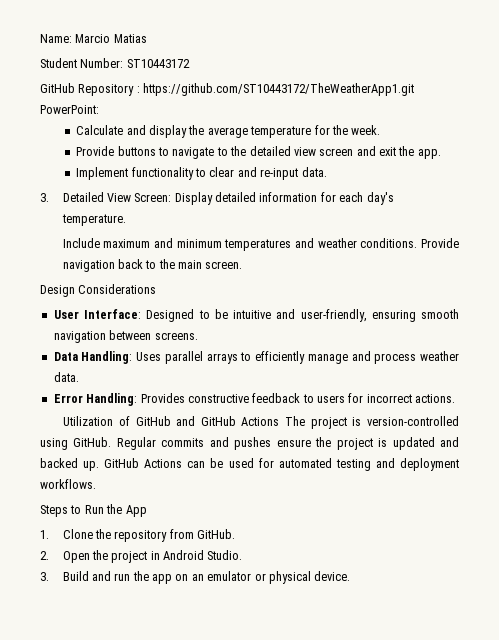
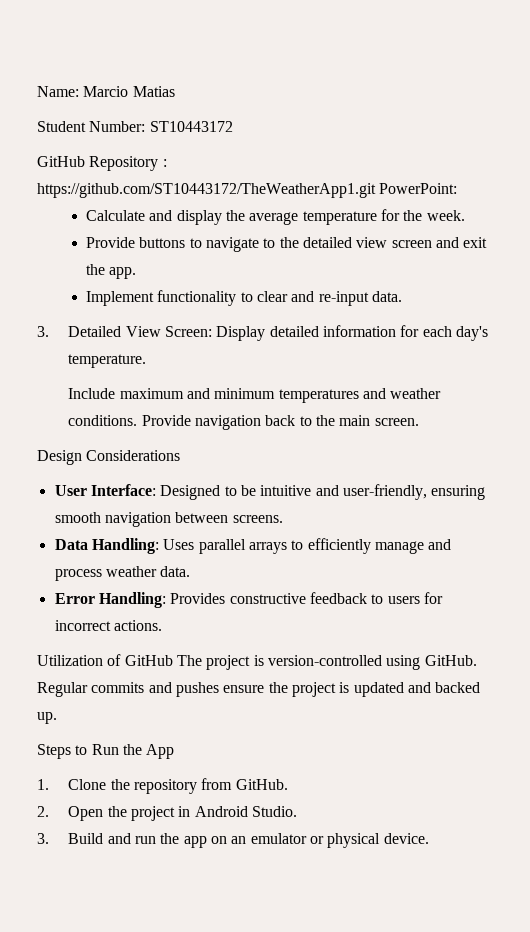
[176,416,280,426] and GitHub Actions -> (173, 660) none
[104,458,459,471] [40,479,96,489] GitHub Actions can be used for automated testing and deployment workflows. -> (57, 718) none

